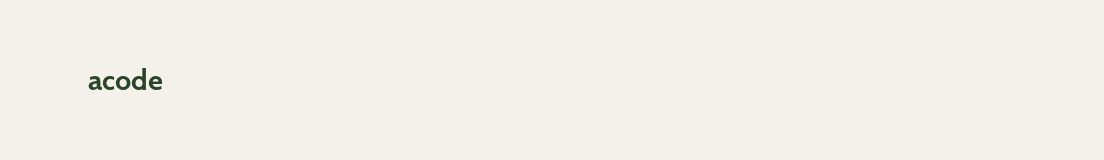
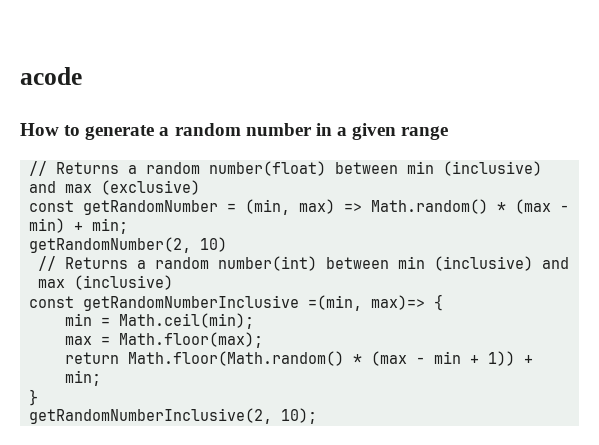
(163, 79) none -> [20,123,449,140] [29,161,543,176] [29,180,201,195] [29,199,570,215] [29,218,129,234] [29,237,228,253] [38,256,570,271] [38,275,174,290] [29,294,444,311] [65,313,255,329] [65,332,264,348] [65,351,534,366] [65,370,102,386] [29,389,39,406] [29,408,318,424] // How to generate a random number in a given range // // Returns a random number(float) between min (inclusive) and max (exclusive) // const getRandomNumber = (min, max) => Math.random() * (max - min) + min; // getRandomNumber(2, 10) // // Returns a random number(int) between min (inclusive) and max (inclusive) // const getRandomNumberInclusive =(min, max)=> { // min = Math.ceil(min); // max = Math.floor(max); // return Math.floor(Math.random() * (max - min + 1)) + min; // } // getRandomNumberInclusive(2, 10);

